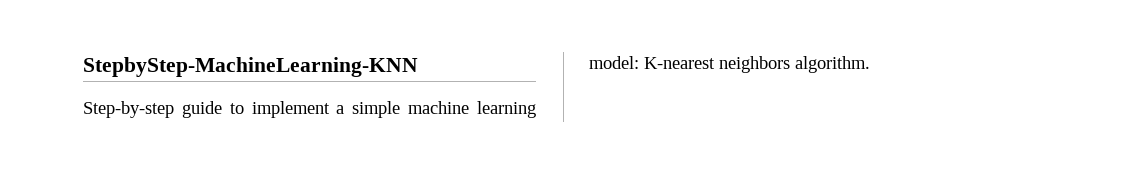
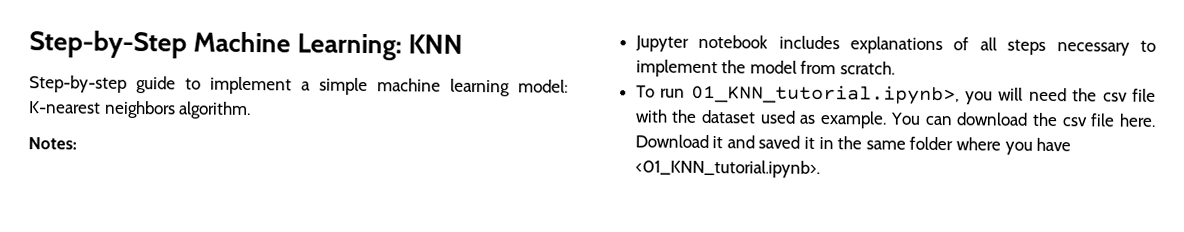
[83,57,418,77] StepbyStep-MachineLearning-KNN -> [29,30,464,61] Step-by-Step Machine Learning: KNN
(870, 64) none -> [28,137,77,150] [634,34,1156,56] [635,59,896,78] [635,83,1156,106] [634,109,1156,129] [634,134,1072,155] [634,159,820,178] // Notes: // Jupyter notebook includes explanations of all steps necessary to implement the model from scratch. // To run 01_KNN_tutorial.ipynb>, you will need the csv file with the dataset used as example. You can download the csv file here. Download it and saved it in the same folder where you have <01_KNN_tutorial.ipynb>.

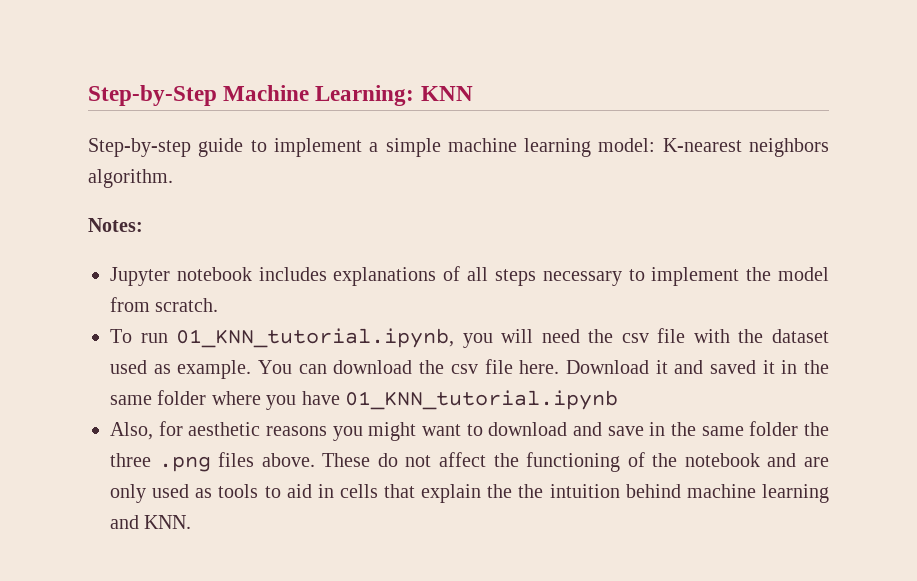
[690,83,960,106] 01_KNN_tutorial.ipynb>, -> [176,328,455,348] 01_KNN_tutorial.ipynb,
[634,159,820,178] <01_KNN_tutorial.ipynb>. -> [345,390,618,410] [110,421,829,441] [110,452,829,472] [110,484,829,503] [110,515,192,529] 01_KNN_tutorial.ipynb // Also, for aesthetic reasons you might want to download and save in the same folder the three .png files above. These do not affect the functioning of the notebook and are only used as tools to aid in cells that explain the the intuition behind machine learning and KNN.

